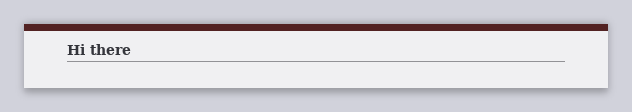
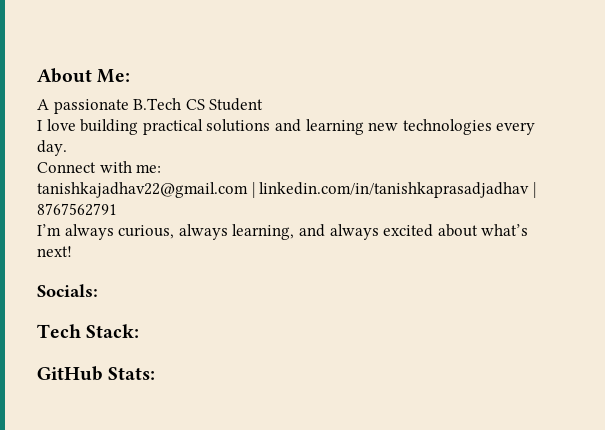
[67,44,131,55] Hi there -> [37,68,131,83] [37,98,264,114] [37,119,536,135] [37,140,67,156] [37,161,162,173] [37,182,536,198] [37,203,117,216] [37,224,529,240] [37,246,72,257] [37,284,98,297] [37,324,140,338] [37,366,156,381] About Me: // A passionate B.Tech CS Student // I love building practical solutions and learning new technologies every day. // Connect with me: // tanishkajadhav22@gmail.com | linkedin.com/in/tanishkaprasadjadhav | 8767562791 // I’m always curious, always learning, and always excited about what’s next! // Socials: // Tech Stack: // GitHub Stats:

